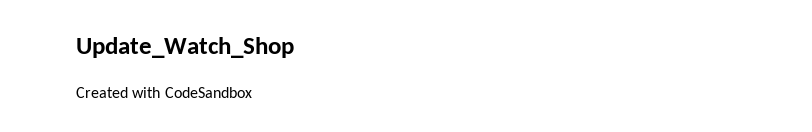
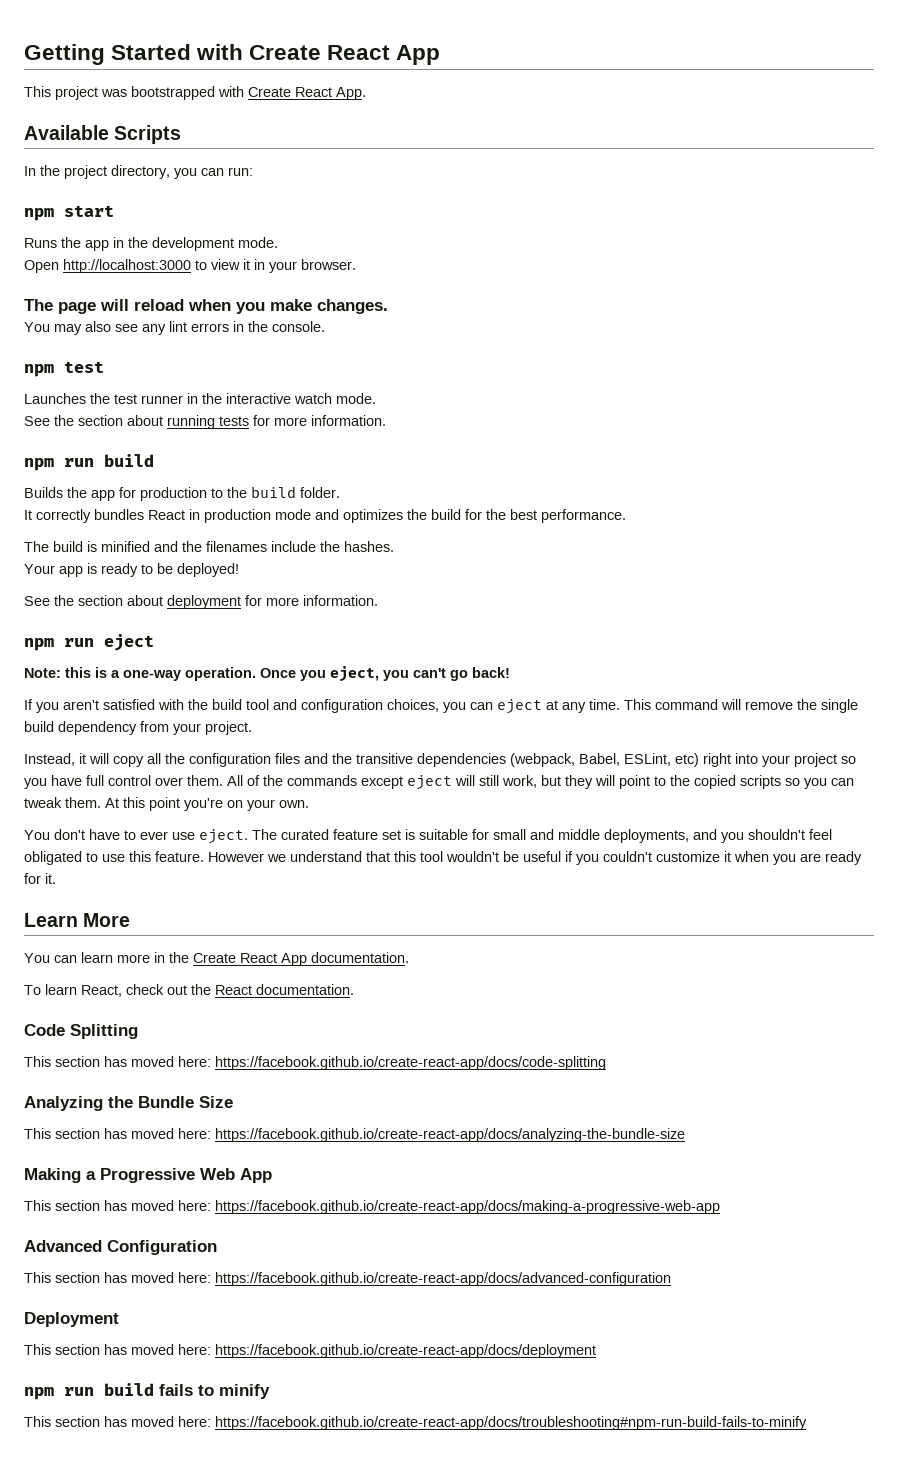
[76,37,294,58] [76,87,252,98] Update_Watch_Shop // Created with CodeSandbox -> [24,44,441,65] [24,86,366,100] [24,125,182,144] [24,165,253,179] [24,205,114,221] [24,237,278,251] [24,259,356,273] [24,299,388,314] [24,321,325,335] [24,361,104,377] [24,393,376,404] [24,415,386,429] [24,454,154,471] [24,486,340,501] [24,509,626,523] [24,541,394,552] [24,563,239,577] [24,595,378,609] [24,634,154,651] [24,666,510,682] [24,699,858,714] [24,721,252,735] [24,753,856,767] [24,775,854,790] [24,797,309,811] [24,829,832,844] [24,851,862,865] [24,873,56,884] [24,913,131,927] [24,952,409,966] [24,984,354,997] [24,1024,138,1039] [24,1056,606,1070] [24,1096,233,1111] [24,1128,685,1142] [24,1168,272,1183] [24,1200,720,1214] [24,1240,217,1255] [24,1272,671,1286] [24,1312,119,1327] [24,1344,596,1358] [24,1383,270,1400] [24,1416,807,1430] Getting Started with Create React App // This project was bootstrapped with Create React App. // Available Scripts // In the project directory, you can run: // npm start // Runs the app in the development mode. // Open http://localhost:3000 to view it in your browser. // The page will reload when you make changes. // You may also see any lint errors in the console. // npm test // Launches the test runner in the interactive watch mode. // See the section about running tests for more information. // npm run build // Builds the app for production to the build folder. // It correctly bundles React in production mode and optimizes the build for the best performance. // The build is minified and the filenames include the hashes. // Your app is ready to be deployed! // See the section about deployment for more information. // npm run eject // Note: this is a one-way operation. Once you eject, you can't go back! // If you aren't satisfied with the build tool and configuration choices, you can eject at any time. This command will remove the single build dependency from your project. // Instead, it will copy all the configuration files and the transitive dependencies (webpack, Babel, ESLint, etc) right into your project so you have full control over them. All of the commands except eject will still work, but they will point to the copied scripts so you can tweak them. At this point you're on your own. // You don't have to ever use eject. The curated feature set is suitable for small and middle deployments, and you shouldn't feel obligated to use this feature. However we understand that this tool wouldn't be useful if you couldn't customize it when you are ready for it. // Learn More // You can learn more in the Create React App documentation. // To learn React, check out the React documentation. // Code Splitting // This section has moved here: https://facebook.github.io/create-react-app/docs/code-splitting // Analyzing the Bundle Size // This section has moved here: https://facebook.github.io/create-react-app/docs/analyzing-the-bundle-size // Making a Progressive Web App // This section has moved here: https://facebook.github.io/create-react-app/docs/making-a-progressive-web-app // Advanced Configuration // This section has moved here: https://facebook.github.io/create-react-app/docs/advanced-configuration // Deployment // This section has moved here: https://facebook.github.io/create-react-app/docs/deployment // npm run build fails to minify // This section has moved here: https://facebook.github.io/create-react-app/docs/troubleshooting#npm-run-build-fails-to-minify

